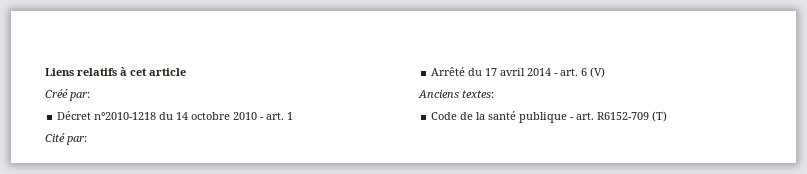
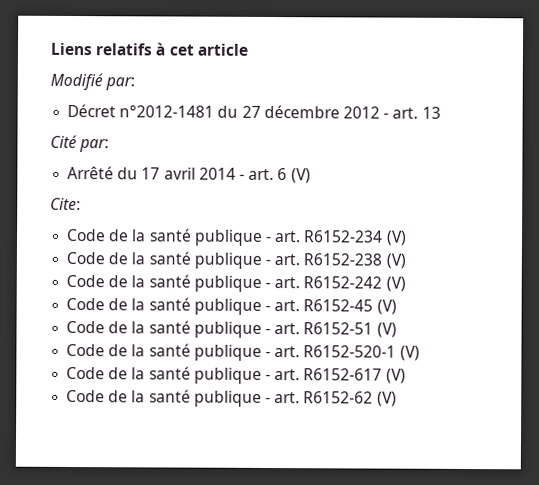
[45,89,68,98] Créé -> [50,72,103,91] Modifié
[94,112,294,120] n°2010-1218 du 14 octobre 2010 - art. 1 -> [119,104,441,119] n°2012-1481 du 27 décembre 2012 - art. 13
[418,90,494,98] [431,111,668,123] Anciens textes: // Code de la santé publique - art. R6152-709 (T) -> [50,197,81,211] [67,228,407,246] [66,251,406,269] [66,274,406,292] [66,297,397,315] [66,320,397,338] [66,343,420,361] [66,366,406,384] [66,389,397,407] Cite: // Code de la santé publique - art. R6152-234 (V) // Code de la santé publique - art. R6152-238 (V) // Code de la santé publique - art. R6152-242 (V) // Code de la santé publique - art. R6152-45 (V) // Code de la santé publique - art. R6152-51 (V) // Code de la santé publique - art. R6152-520-1 (V) // Code de la santé publique - art. R6152-617 (V) // Code de la santé publique - art. R6152-62 (V)

